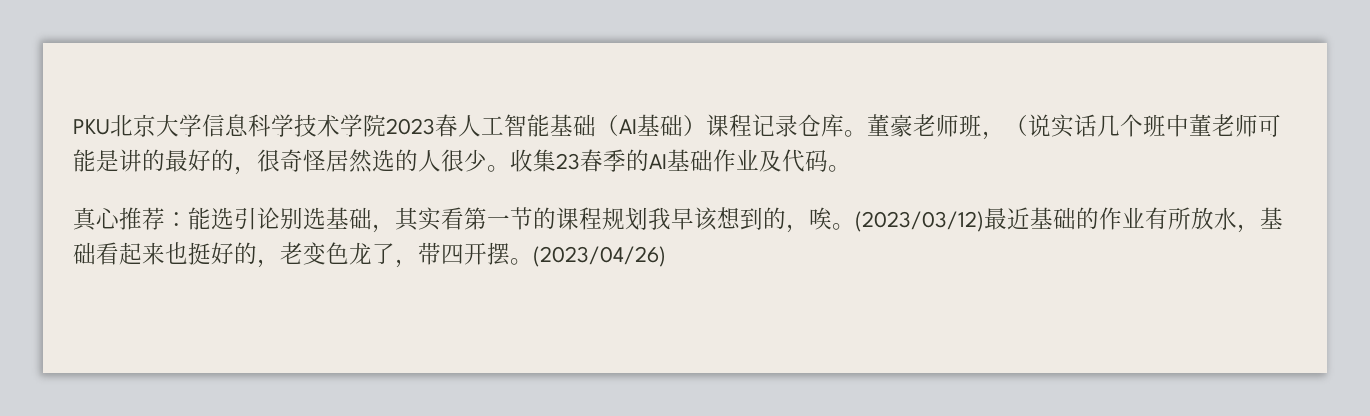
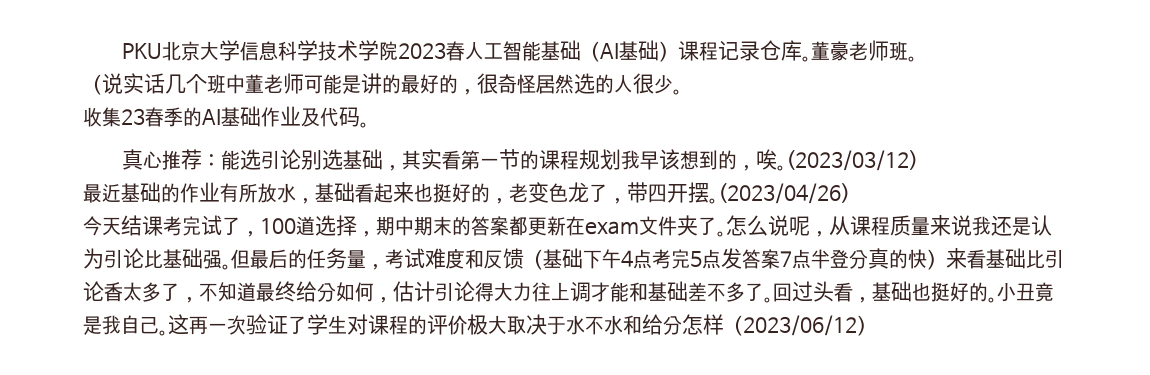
[982,131,1005,140] ， -> [908,56,918,62] 。 //
(510, 168) none -> (682, 92) //
(984, 221) none -> (919, 160) //
(666, 256) none -> [83,215,1052,237] [83,248,1064,270] [83,281,1054,303] [83,314,876,336] // 今天结课考完试了，100道选择，期中期末的答案都更新在exam文件夹了。怎么说呢，从课程质量来说我还是认为引论比基础强。但最后的任务量，考试难度和反馈（基础下午4点考完5点发答案7点半登分真的快）来看基础比引论香太多了，不知道最终给分如何，估计引论得大力往上调才能和基础差不多了。回过头看，基础也挺好的。小丑竟是我自己。这再一次验证了学生对课程的评价极大取决于水不水和给分怎样（2023/06/12）

